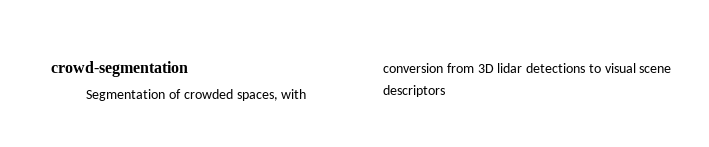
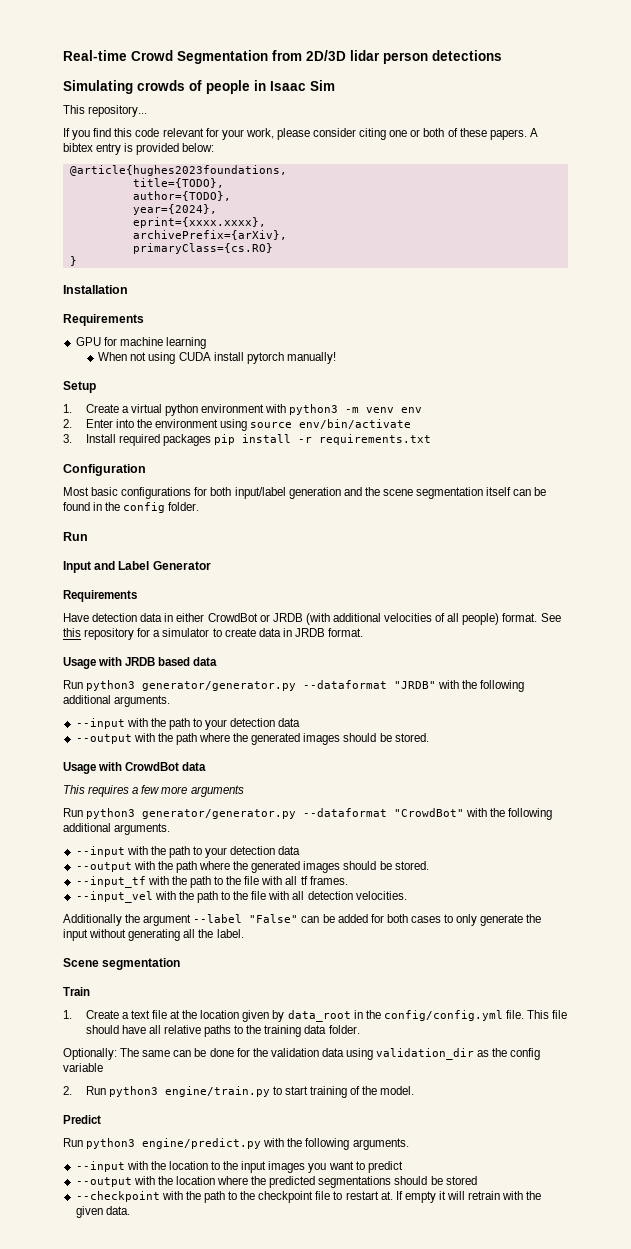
[51,61,188,77] [86,89,307,101] [383,63,672,73] [383,85,445,97] crowd-segmentation // Segmentation of crowded spaces, with conversion from 3D lidar detections to visual scene descriptors -> [63,50,502,64] [63,80,335,94] [63,105,148,117] [63,128,538,140] [63,143,215,155] [69,165,287,176] [132,178,224,188] [132,191,231,201] [132,204,217,215] [132,217,266,228] [132,230,287,240] [132,243,273,254] [69,256,77,266] [63,285,128,294] [63,314,144,326] [75,337,206,349] [98,352,336,364] [63,381,96,393] [63,404,423,416] [63,419,412,431] [63,434,431,446] [63,464,146,476] [63,487,547,499] [63,502,200,513] [63,532,88,541] [63,561,211,573] [63,590,137,602] [63,613,561,625] [63,628,364,640] [63,657,218,669] [63,680,525,692] [63,695,171,707] [75,718,301,730] [75,733,429,745] [63,762,207,774] [63,785,244,797] [63,808,553,820] [63,823,171,835] [75,846,301,858] [75,861,429,873] [75,876,348,888] [75,891,407,903] [63,914,542,926] [63,929,244,941] [63,958,181,970] [63,987,90,996] [63,1010,568,1022] [85,1025,360,1037] [63,1048,541,1060] [63,1063,103,1072] [63,1086,415,1098] [63,1115,101,1124] [63,1138,409,1150] [75,1161,403,1173] [75,1176,477,1188] [75,1191,542,1203] [75,1206,130,1218] Real-time Crowd Segmentation from 2D/3D lidar person detections // Simulating crowds of people in Isaac Sim // This repository... // If you find this code relevant for your work, please consider citing one or both of these papers. A bibtex entry is provided below: // @article{hughes2023foundations, // title={TODO}, // author={TODO}, // year={2024}, // eprint={xxxx.xxxx}, // archivePrefix={arXiv}, // primaryClass={cs.RO} // } // Installation // Requirements // GPU for machine learning // When not using CUDA install pytorch manually! // Setup // 1. Create a virtual python environment with python3 -m venv env // 2. Enter into the environment using source env/bin/activate // 3. Install required packages pip install -r requirements.txt // Configuration // Most basic configurations for both input/label generation and the scene segmentation itself can be found in the config folder. // Run // Input and Label Generator // Requirements // Have detection data in either CrowdBot or JRDB (with additional velocities of all people) format. See this repository for a simulator to create data in JRDB format. // Usage with JRDB based data // Run python3 generator/generator.py --dataformat "JRDB" with the following additional arguments. // --input with the path to your detection data // --output with the path where the generated images should be stored. // Usage with CrowdBot data // This requires a few more arguments // Run python3 generator/generator.py --dataformat "CrowdBot" with the following additional arguments. // --input with the path to your detection data // --output with the path where the generated images should be stored. // --input_tf with the path to the file with all tf frames. // --input_vel with the path to the file with all detection velocities. // Additionally the argument --label "False" can be added for both cases to only generate the input without generating all the label. // Scene segmentation // Train // 1. Create a text file at the location given by data_root in the config/config.yml file. This file should have all relative paths to the training data folder. // Optionally: The same can be done for the validation data using validation_dir as the config variable // 2. Run python3 engine/train.py to start training of the model. // Predict // Run python3 engine/predict.py with the following arguments. // --input with the location to the input images you want to predict // --output with the location where the predicted segmentations should be stored // --checkpoint with the path to the checkpoint file to restart at. If empty it will retrain with the given data.

